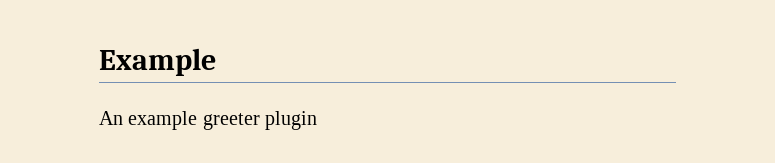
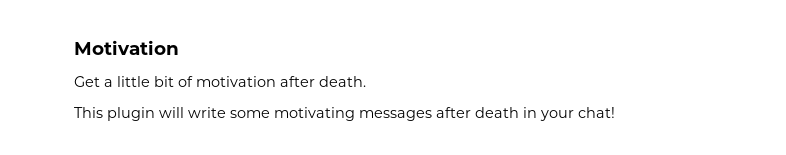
[99,48,216,76] [99,111,318,130] Example // An example greeter plugin -> [74,40,179,55] [74,76,366,87] [74,107,615,121] Motivation // Get a little bit of motivation after death. // This plugin will write some motivating messages after death in your chat!

